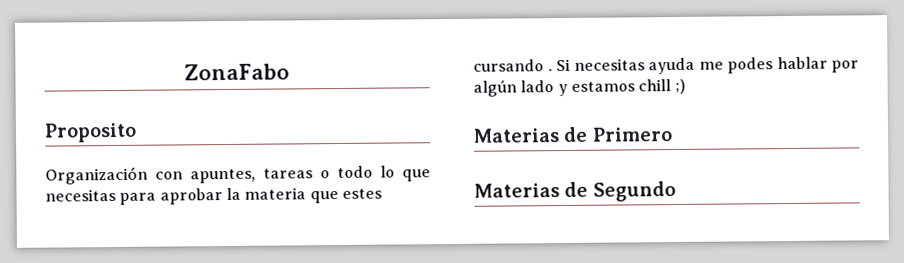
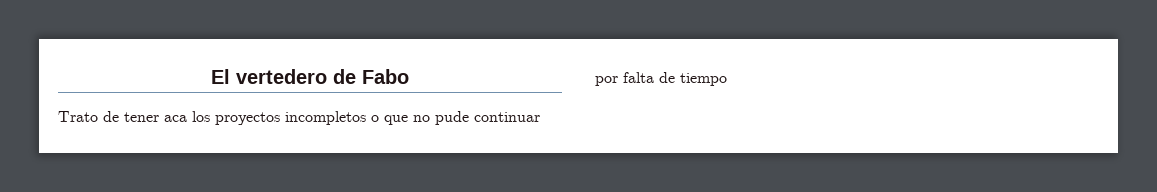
[184,63,291,81] [44,122,137,143] [45,165,431,185] [45,187,382,205] [473,56,859,75] [473,78,686,97] [473,126,673,143] [474,181,676,202] ZonaFabo // Proposito // Organización con apuntes, tareas o todo lo que necesitas para aprobar la materia que estes cursando . Si necesitas ayuda me podes hablar por algún lado y estamos chill ;) // Materias de Primero // Materias de Segundo -> [211,69,409,84] [58,111,540,125] [595,72,727,86] El vertedero de Fabo // Trato de tener aca los proyectos incompletos o que no pude continuar por falta de tiempo

